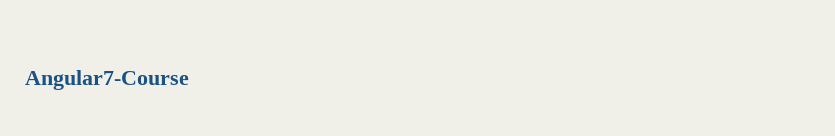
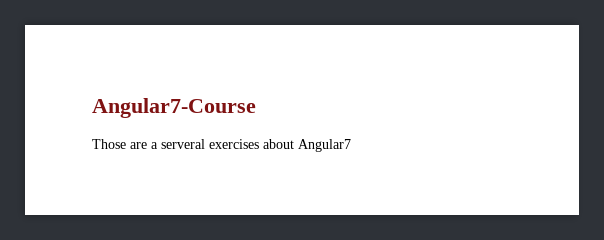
(189, 80) none -> [92,139,351,152] // Those are a serveral exercises about Angular7

